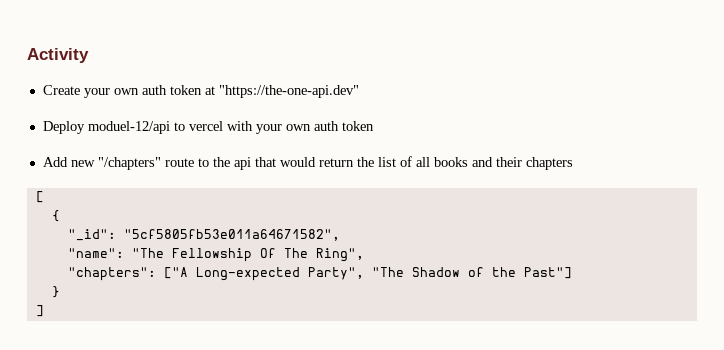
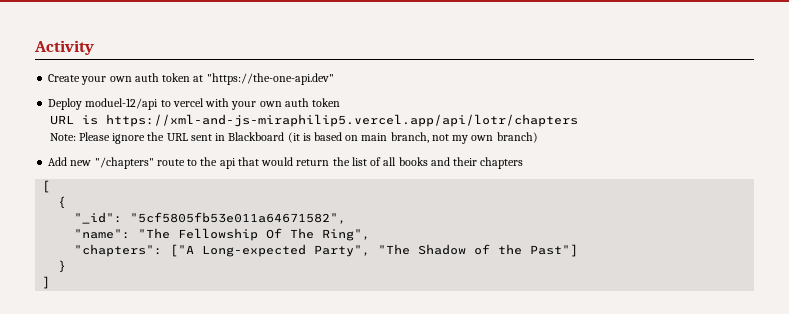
(374, 126) none -> [49,114,578,127] [49,132,538,144] // URL is https://xml-and-js-miraphilip5.vercel.app/api/lotr/chapters // Note: Please ignore the URL sent in Blackboard (it is based on main branch, not my own branch)

